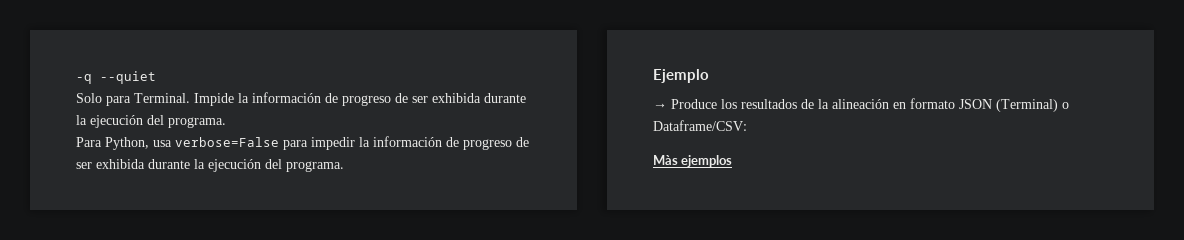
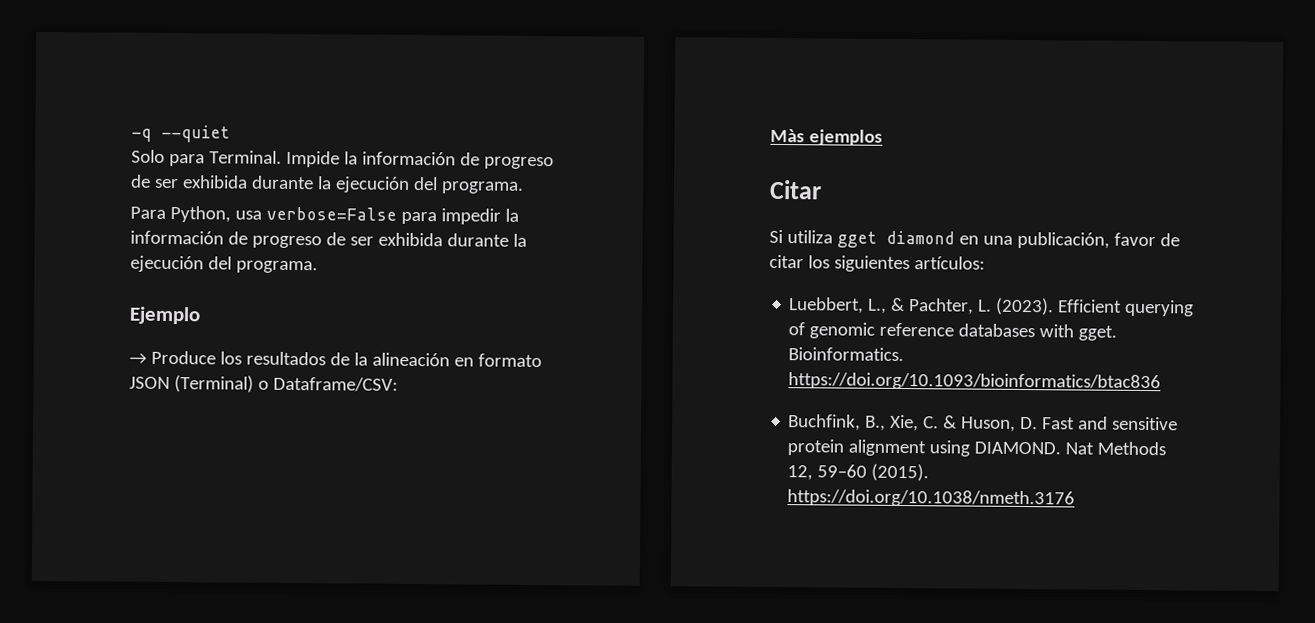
(733, 161) none -> [769,179,822,200] [769,229,1180,249] [769,254,985,273] [788,297,1195,317] [788,322,1118,341] [788,347,905,362] [788,372,1162,392] [788,414,1179,432] [787,439,1167,457] [787,463,930,482] [787,489,1076,508] // Citar // Si utiliza gget diamond en una publicación, favor de citar los siguientes artículos: // Luebbert, L., & Pachter, L. (2023). Efficient querying of genomic reference databases with gget. Bioinformatics. https://doi.org/10.1093/bioinformatics/btac836 // Buchfink, B., Xie, C. & Huson, D. Fast and sensitive protein alignment using DIAMOND. Nat Methods 12, 59–60 (2015). https://doi.org/10.1038/nmeth.3176

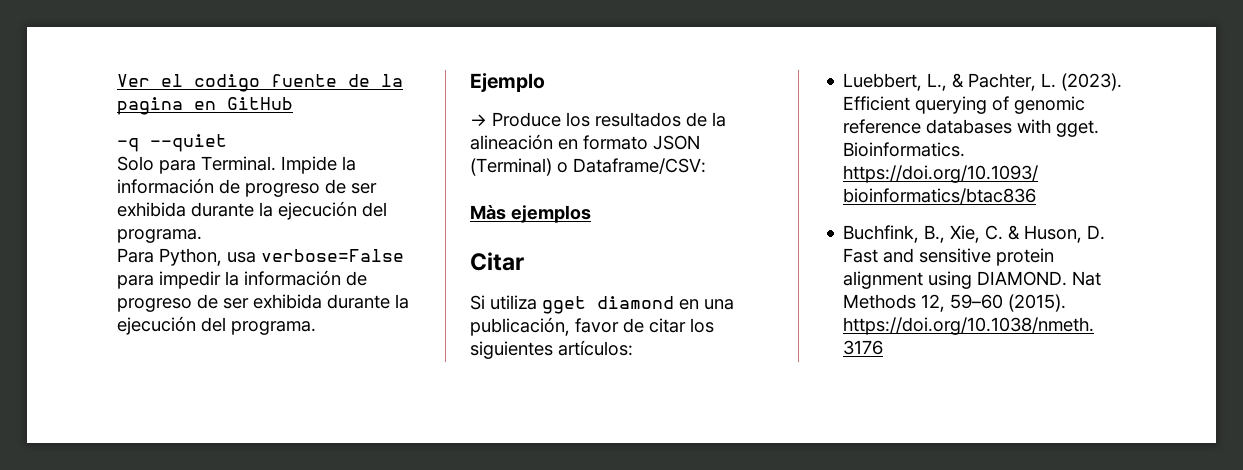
(131, 135) none -> [117,74,403,92] [117,97,293,115] Ver el codigo fuente de la pagina en GitHub //

